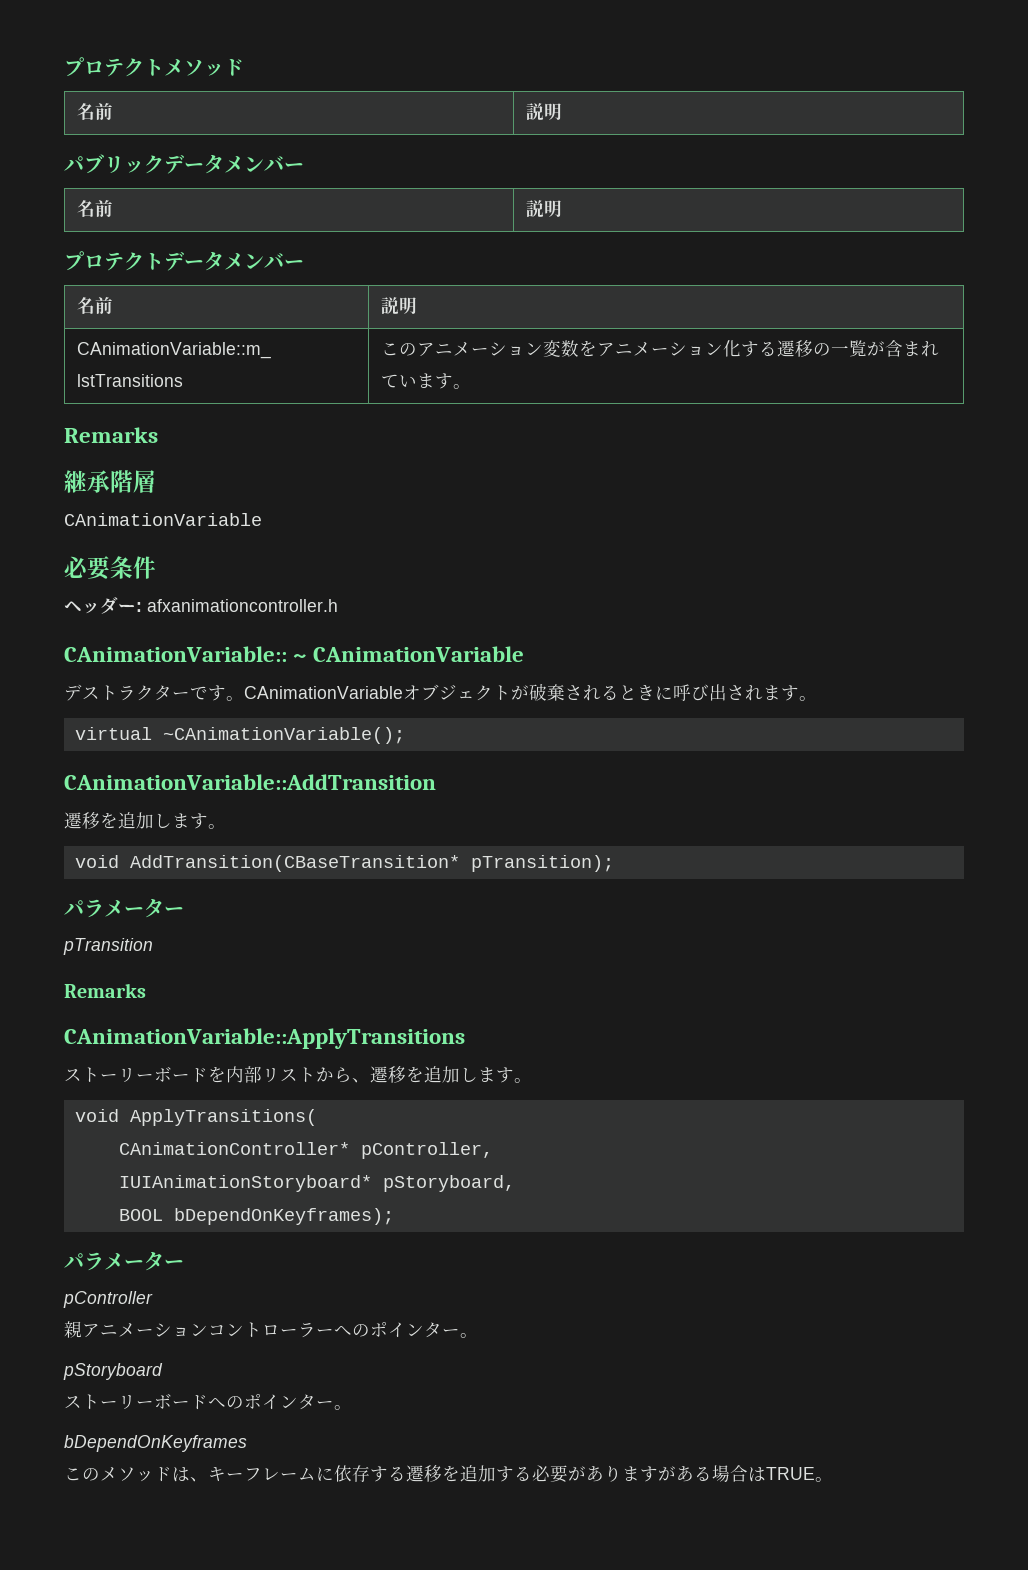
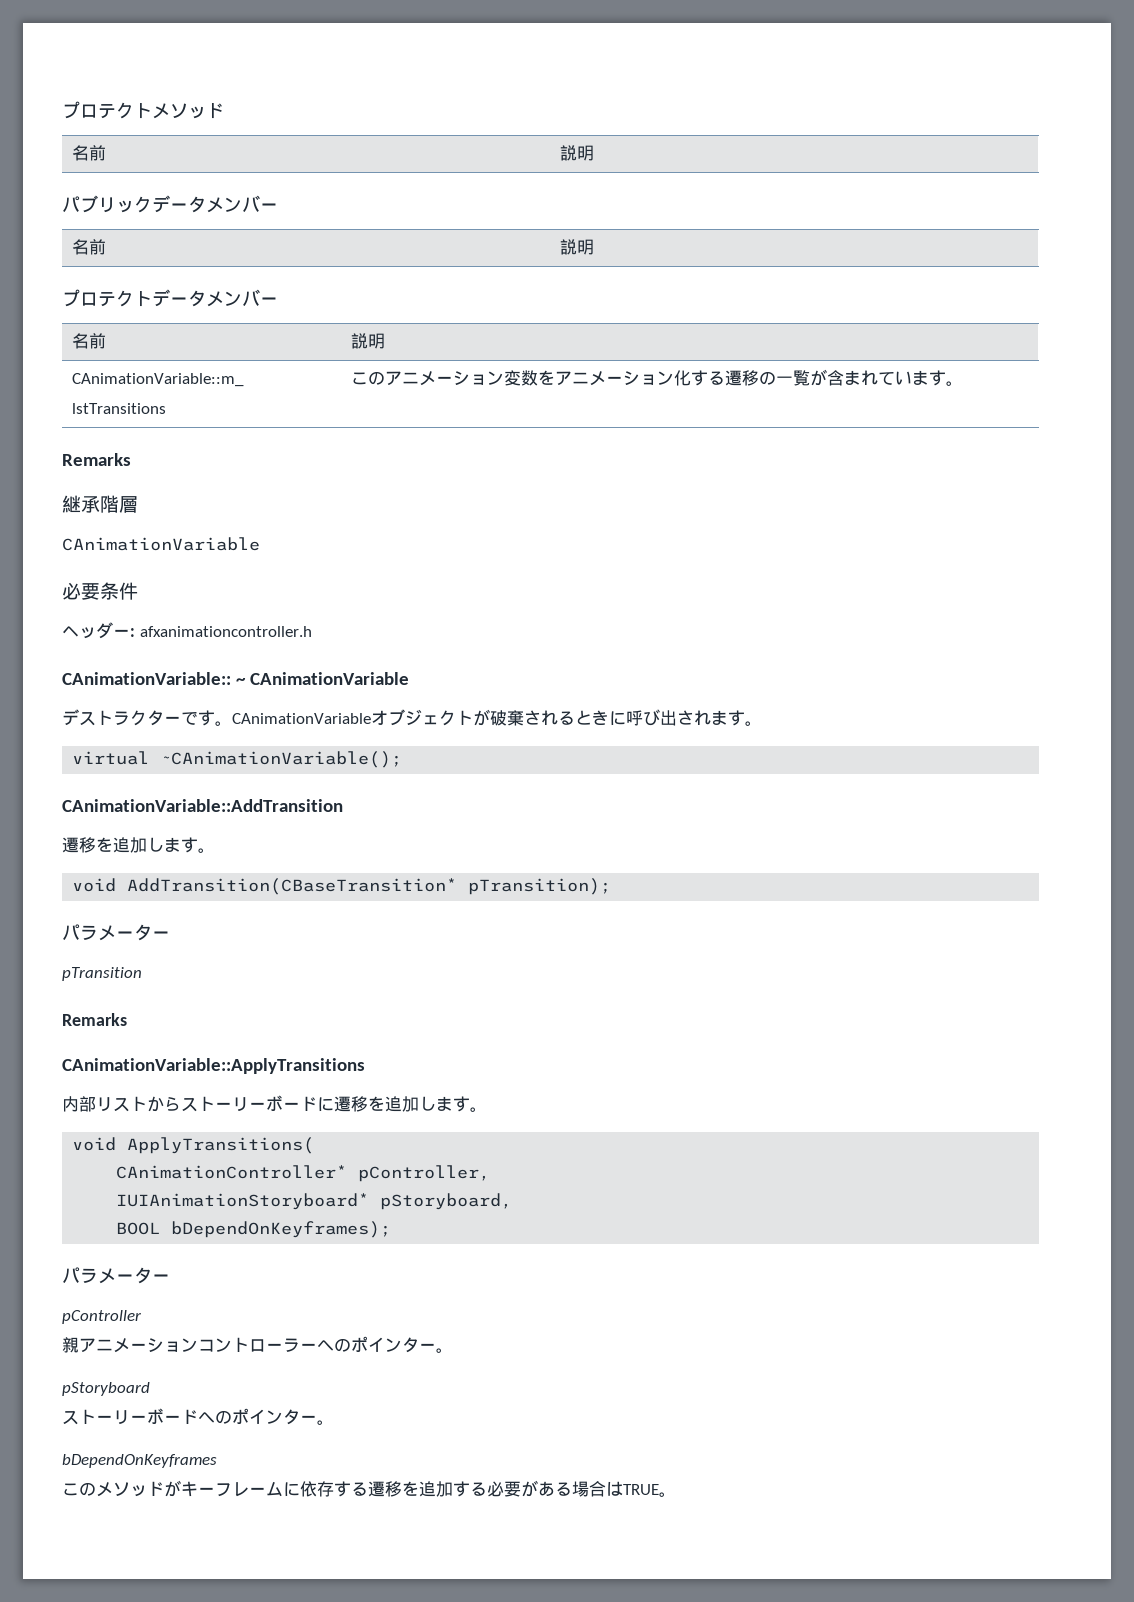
[64,1066,370,1083] ストーリーボードを内部リストから、 -> [62,1095,334,1112] 内部リストからストーリーボードに
[172,1467,208,1482] は、 -> [164,1480,181,1497] が
[604,1465,694,1482] りますがあ -> (555, 1489) none

